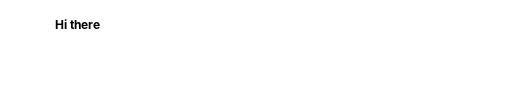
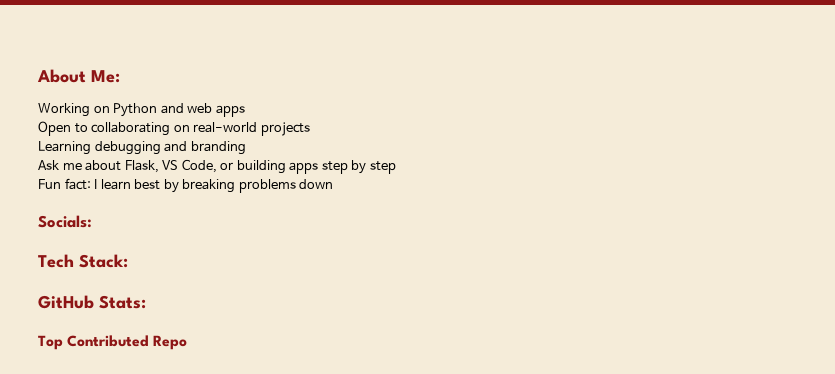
[55,19,101,29] Hi there -> [37,69,120,83] [38,103,245,117] [38,121,310,136] [38,141,246,155] [38,159,396,174] [38,178,334,193] [38,215,92,228] [38,254,128,268] [38,295,146,309] [38,335,188,350] About Me: // Working on Python and web apps // Open to collaborating on real-world projects // Learning debugging and branding // Ask me about Flask, VS Code, or building apps step by step // Fun fact: I learn best by breaking problems down // Socials: // Tech Stack: // GitHub Stats: // Top Contributed Repo

